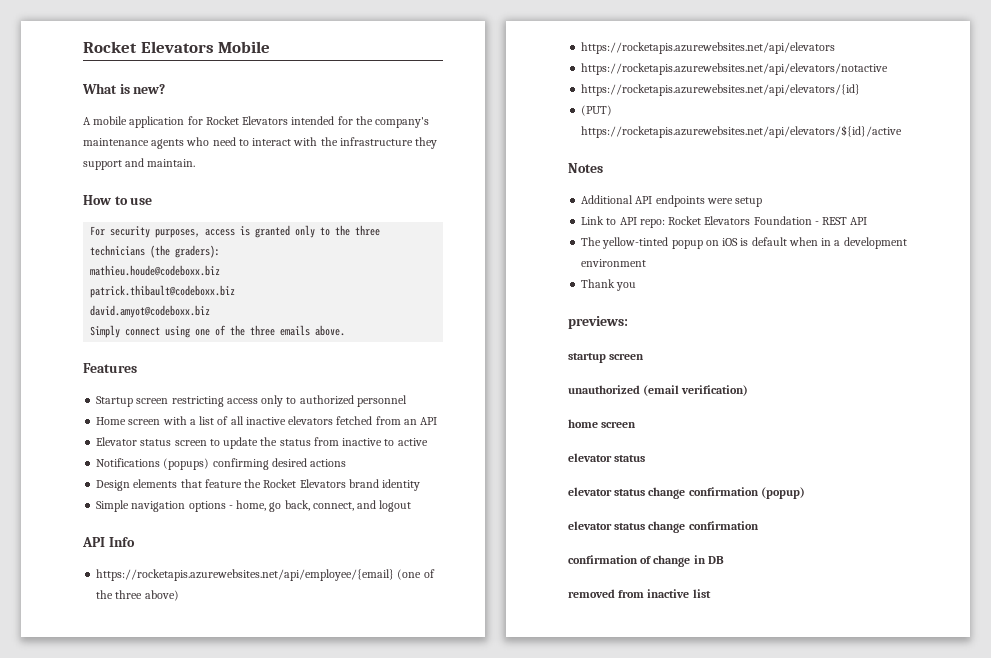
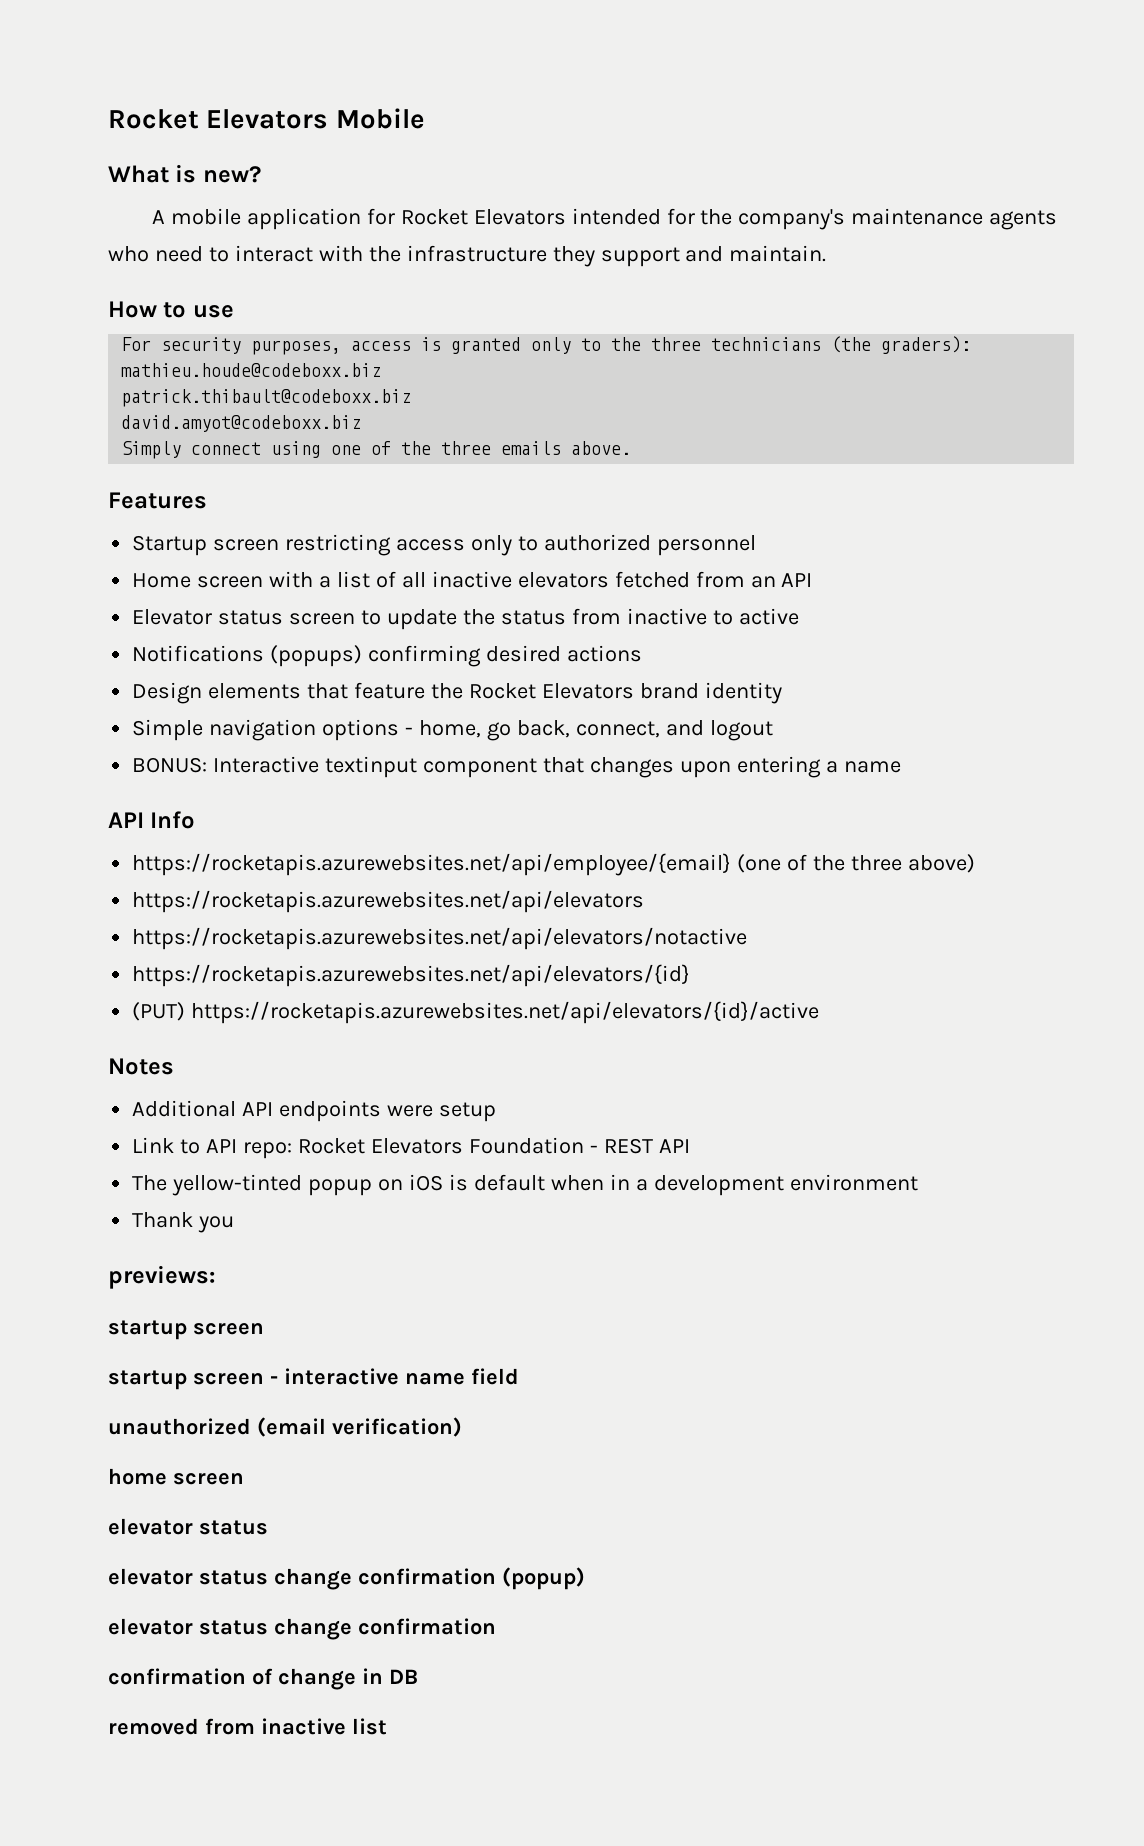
(412, 506) none -> [132,756,901,778] // BONUS: Interactive textinput component that changes upon entering a name
[581,125,903,138] https://rocketapis.azurewebsites.net/api/elevators/${id}/active -> [191,1001,820,1024] https://rocketapis.azurewebsites.net/api/elevators/{id}/active
(645, 356) none -> [108,1368,519,1390] // startup screen - interactive name field

